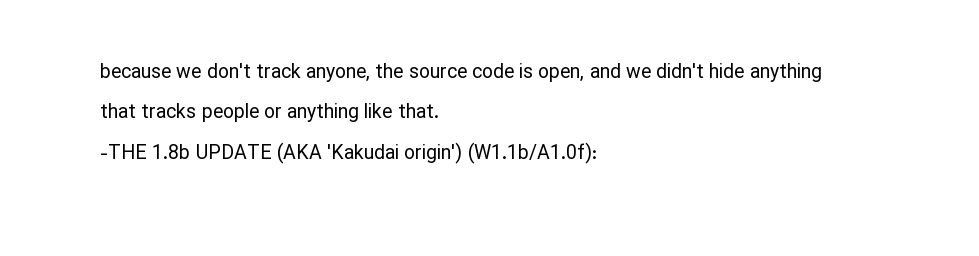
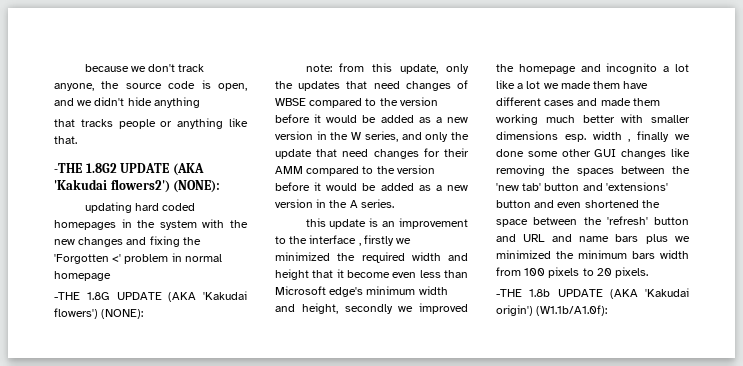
(439, 110) none -> [54,163,204,176] [54,179,221,193] [84,202,195,213] [54,219,248,230] [54,236,201,247] [54,253,222,264] [54,271,111,281] [54,291,247,302] [54,308,144,319] [305,63,469,74] [275,80,468,91] [275,97,438,108] [275,114,468,123] [275,131,469,142] [275,148,469,159] [275,165,435,176] [275,182,468,191] [275,199,394,208] [305,218,468,229] [275,235,412,246] [275,252,468,263] [275,269,468,280] [275,286,448,297] [275,303,468,314] [496,63,689,74] [496,80,649,89] [496,97,660,106] [496,114,690,125] [496,131,690,142] [496,148,690,159] [496,165,690,176] [496,182,668,191] [496,200,660,208] [496,216,689,227] [496,234,690,244] [496,250,689,259] [496,267,649,278] // -THE 1.8G2 UPDATE (AKA 'Kakudai flowers2') (NONE): // updating hard coded homepages in the system with the new changes and fixing the 'Forgotten <' problem in normal homepage // -THE 1.8G UPDATE (AKA 'Kakudai flowers') (NONE): // note: from this update, only the updates that need changes of WBSE compared to the version before it would be added as a new version in the W series, and only the update that need changes for their AMM compared to the version before it would be added as a new version in the A series. // this update is an improvement to the interface , firstly we minimized the required width and height that it become even less than Microsoft edge's minimum width and height, secondly we improved the homepage and incognito a lot like a lot we made them have different cases and made them working much better with smaller dimensions esp. width , finally we done some other GUI changes like removing the spaces between the 'new tab' button and 'extensions' button and even shortened the space between the 'refresh' button and URL and name bars plus we minimized the minimum bars width from 100 pixels to 20 pixels.

